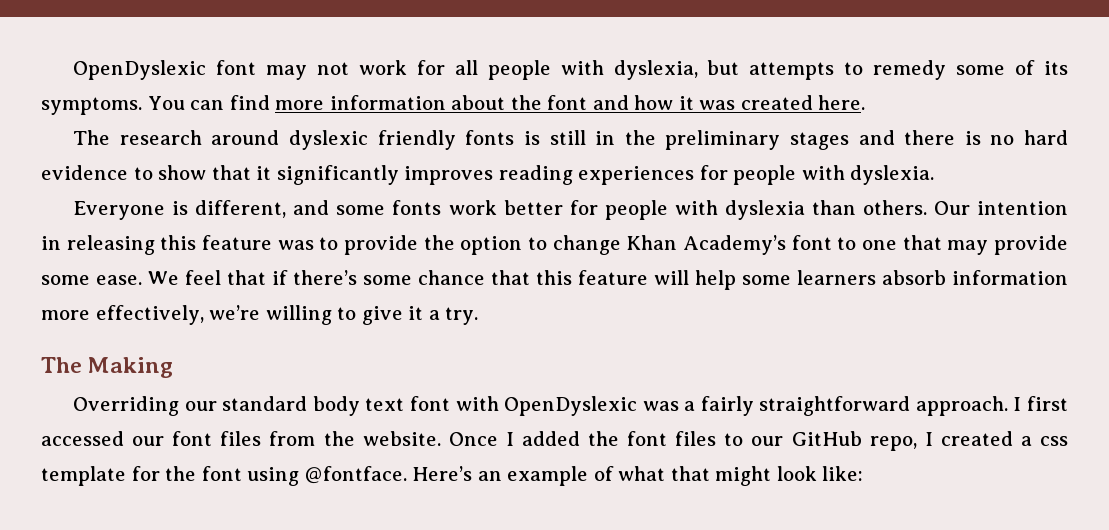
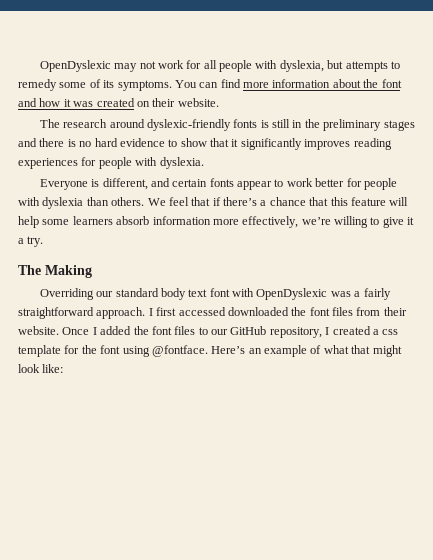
[73,60,257,80] OpenDyslexic font -> [39,60,111,72] OpenDyslexic
[818,95,866,110] here. -> [136,98,219,107] on their website.
[289,130,456,150] dyslexic friendly -> [146,119,231,131] dyslexic-friendly
[336,200,442,215] some fonts -> [172,178,284,190] certain fonts appear to
[933,201,1068,215] [41,235,1068,255] [41,275,143,285] Our intention in releasing this feature was to provide the option to change Khan Academy’s font to one that may provide some ease. -> (145, 201) none
[362,275,412,285] some -> [260,200,267,206] a
[132,436,165,446] our -> [227,307,307,316] downloaded the
[323,431,355,446] the -> [383,307,407,316] their
[869,436,917,451] repo, -> [269,327,322,338] repository,

